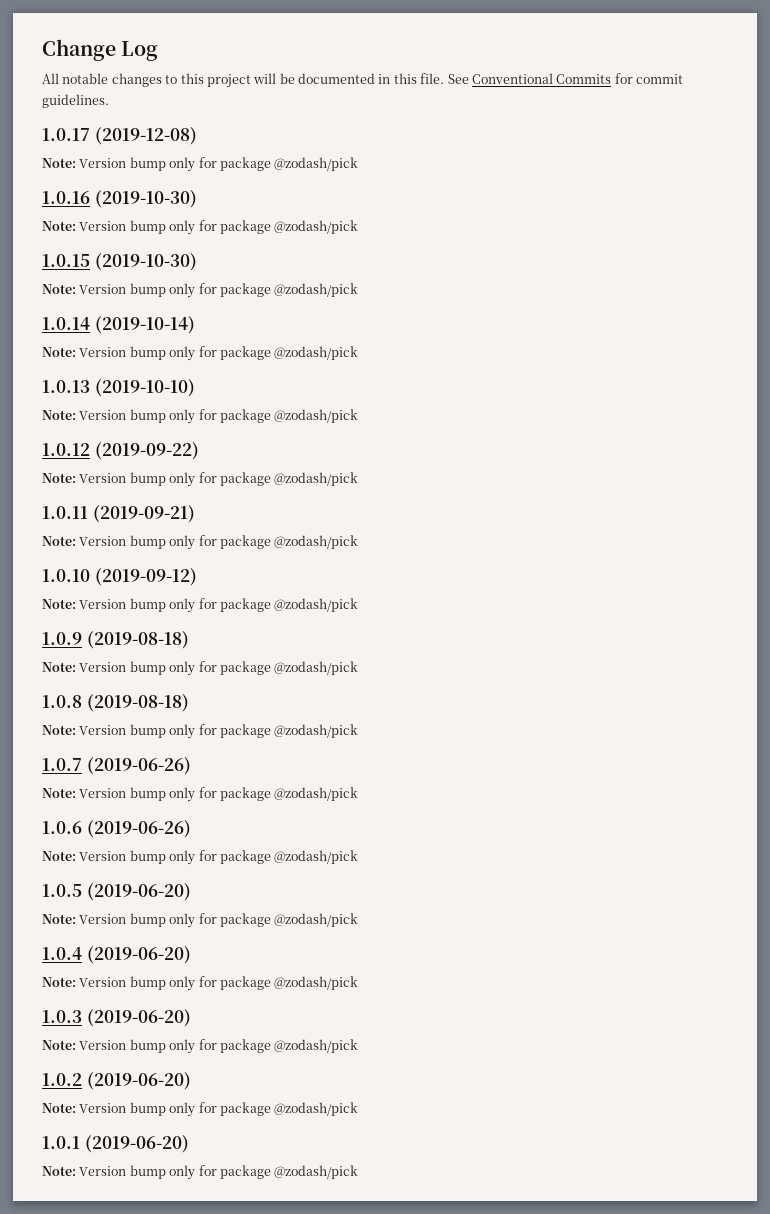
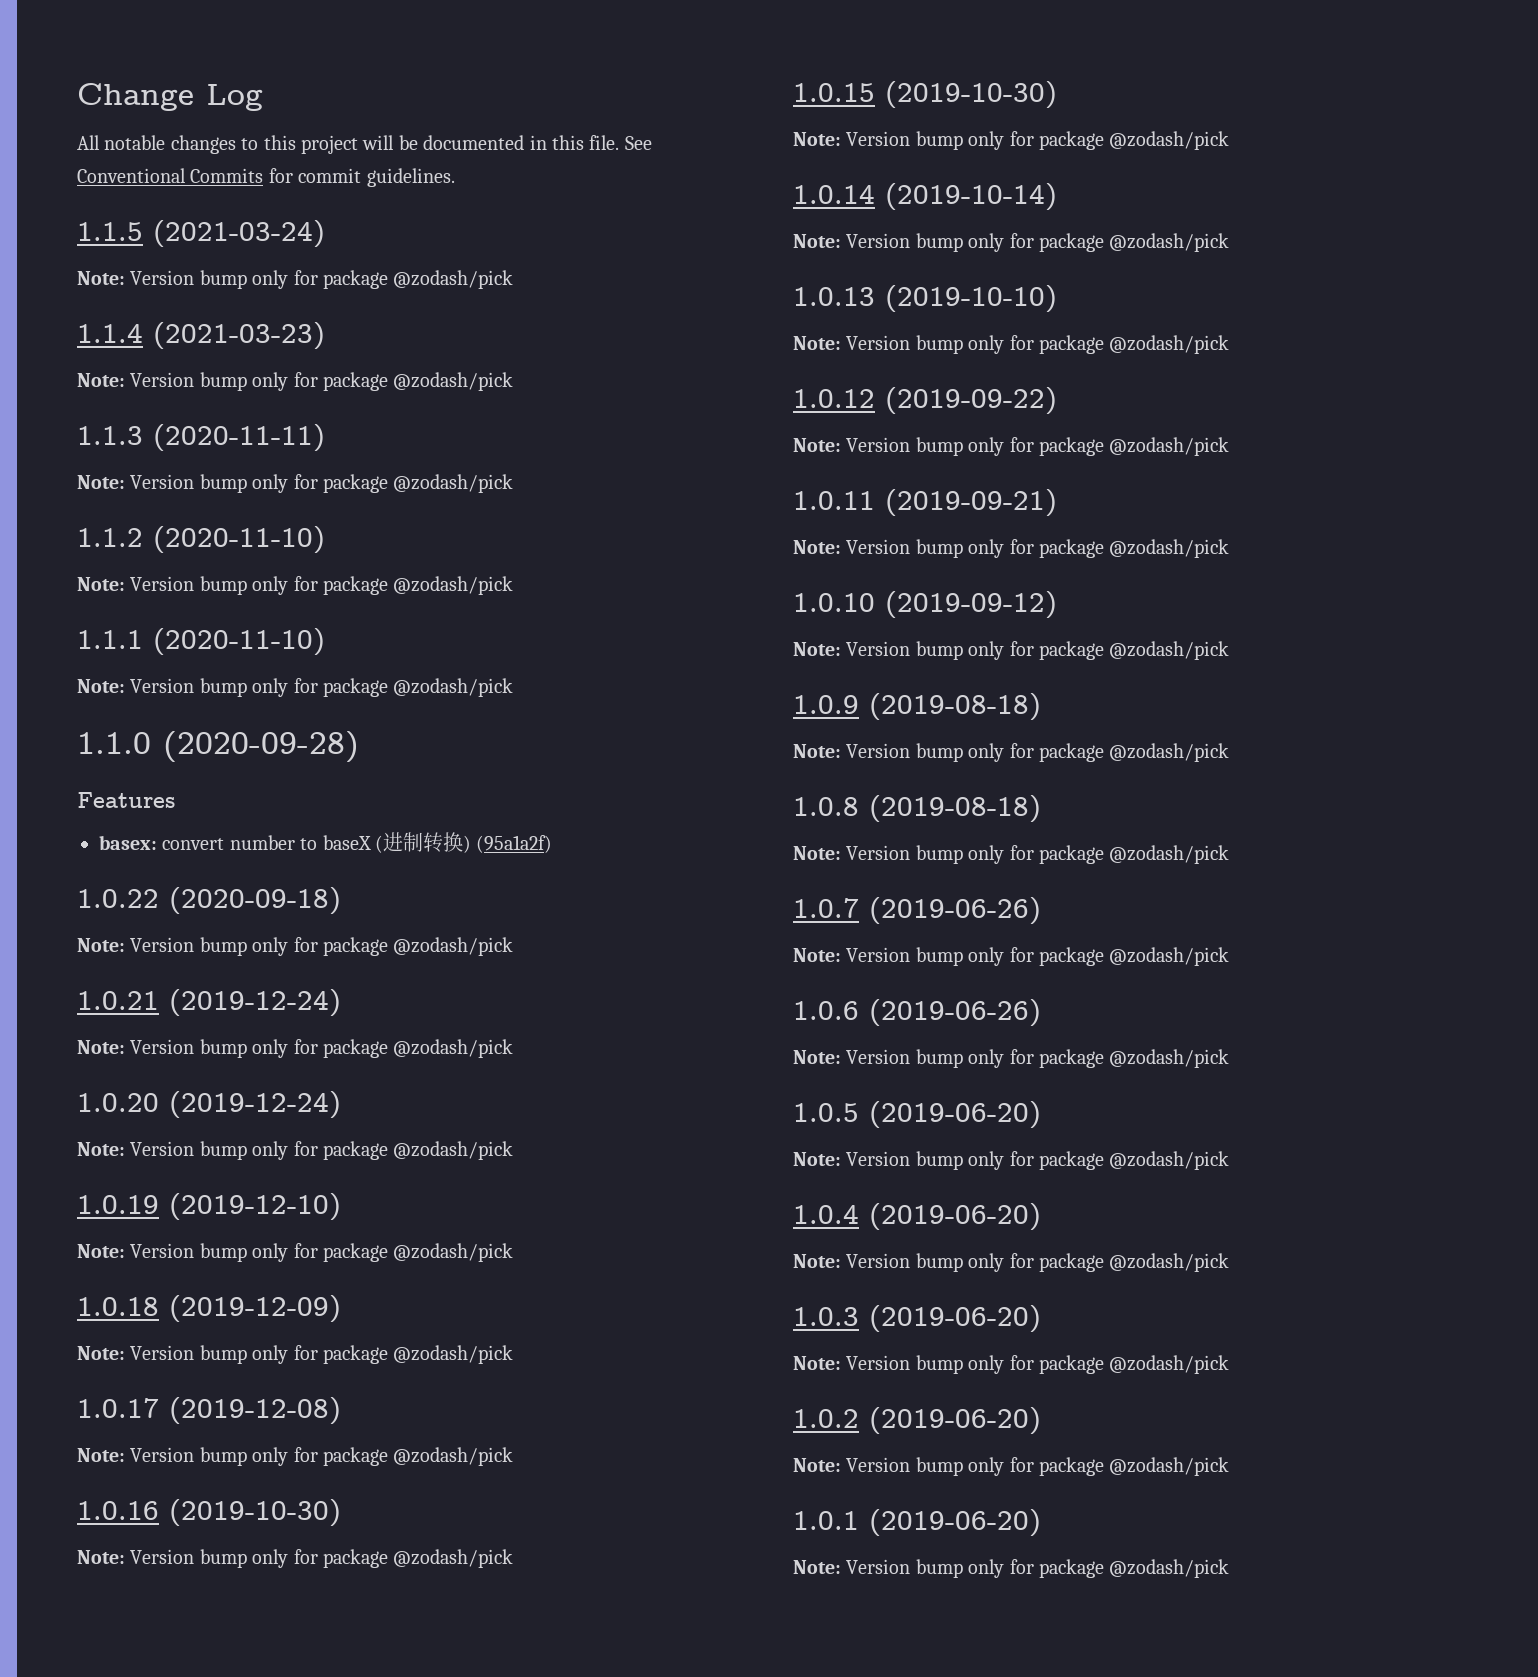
(109, 101) none -> [77,220,325,248] [77,270,514,289] [77,322,325,350] [77,372,514,391] [77,424,325,452] [77,474,514,493] [77,526,325,554] [77,576,514,595] [77,628,325,656] [77,678,514,697] [77,731,359,763] [77,792,175,808] [99,832,553,853] [77,887,341,915] [77,937,514,956] [77,989,341,1017] [77,1039,514,1058] [77,1091,341,1119] [77,1141,514,1160] [77,1193,341,1221] [77,1243,514,1262] [77,1295,341,1323] [77,1345,514,1364] // 1.1.5 (2021-03-24) // Note: Version bump only for package @zodash/pick // 1.1.4 (2021-03-23) // Note: Version bump only for package @zodash/pick // 1.1.3 (2020-11-11) // Note: Version bump only for package @zodash/pick // 1.1.2 (2020-11-10) // Note: Version bump only for package @zodash/pick // 1.1.1 (2020-11-10) // Note: Version bump only for package @zodash/pick // 1.1.0 (2020-09-28) // Features // basex: convert number to baseX (进制转换) (95a1a2f) // 1.0.22 (2020-09-18) // Note: Version bump only for package @zodash/pick // 1.0.21 (2019-12-24) // Note: Version bump only for package @zodash/pick // 1.0.20 (2019-12-24) // Note: Version bump only for package @zodash/pick // 1.0.19 (2019-12-10) // Note: Version bump only for package @zodash/pick // 1.0.18 (2019-12-09) // Note: Version bump only for package @zodash/pick

